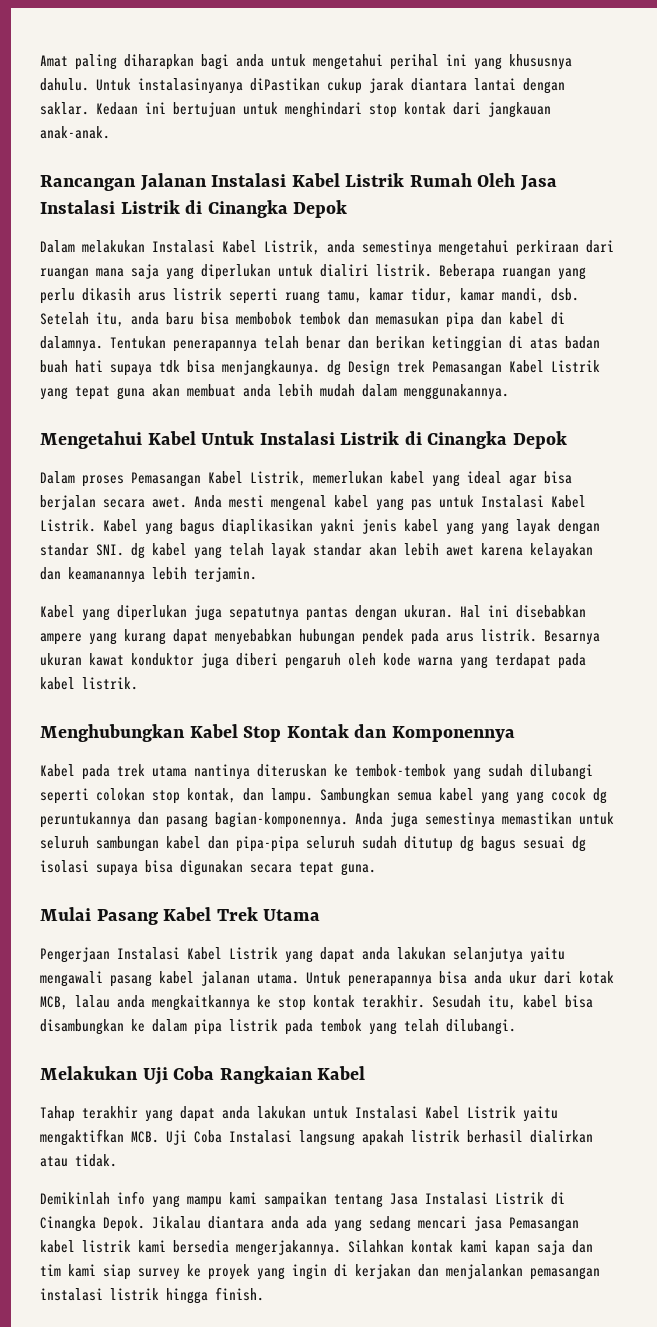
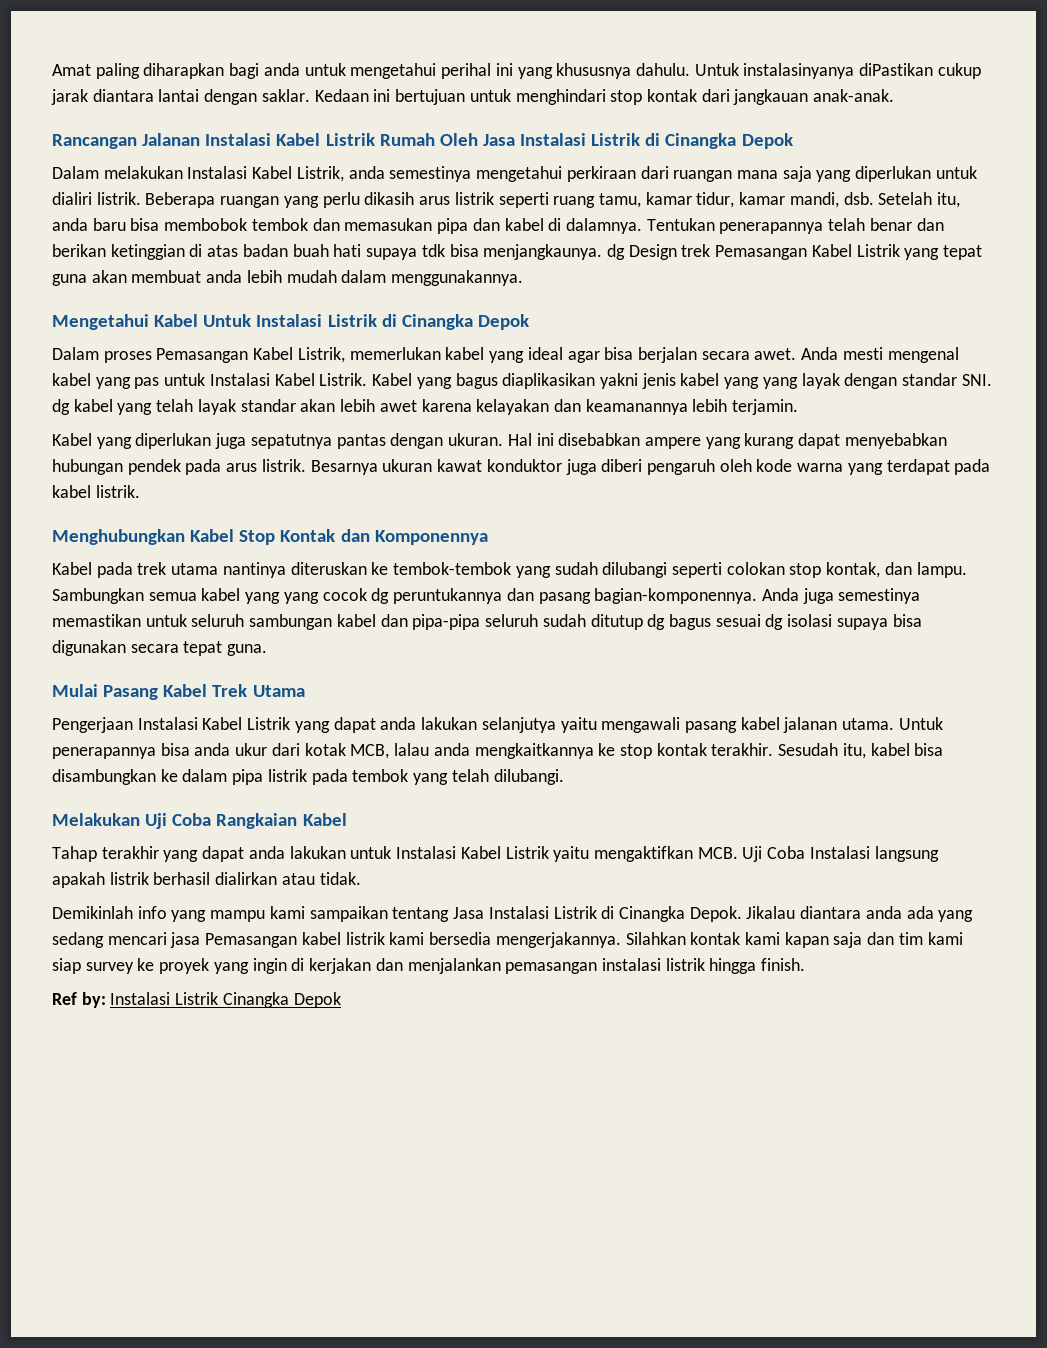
(264, 1294) none -> [52,992,341,1008] // Ref by: Instalasi Listrik Cinangka Depok

